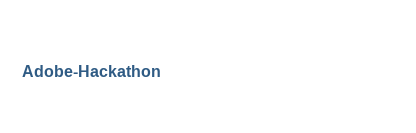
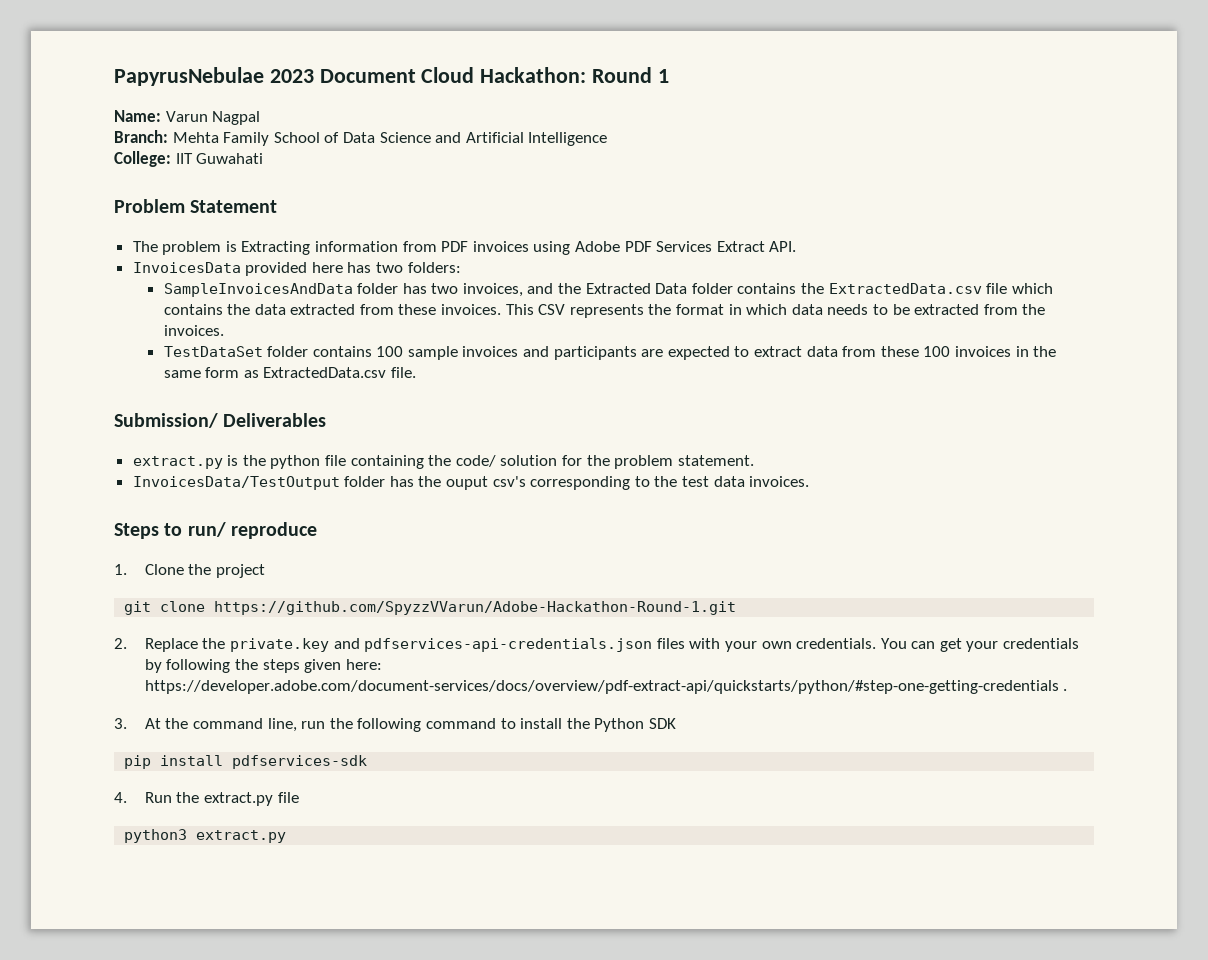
[22,65,161,77] Adobe-Hackathon -> [114,67,669,86] [114,110,261,125] [114,130,608,146] [114,151,264,167] [114,199,278,213] [132,241,797,255] [132,262,461,276] [163,283,1053,297] [163,304,1046,318] [163,325,224,336] [163,346,1057,360] [163,367,416,378] [114,413,327,428] [132,455,754,469] [132,476,810,490] [114,522,318,539] [114,564,265,578] [124,601,737,615] [114,638,1080,652] [144,659,382,673] [144,680,1068,694] [114,718,676,732] [124,755,368,769] [114,792,299,806] [124,829,287,843] PapyrusNebulae 2023 Document Cloud Hackathon: Round 1 // Name: Varun Nagpal // Branch: Mehta Family School of Data Science and Artificial Intelligence // College: IIT Guwahati // Problem Statement // The problem is Extracting information from PDF invoices using Adobe PDF Services Extract API. // InvoicesData provided here has two folders: // SampleInvoicesAndData folder has two invoices, and the Extracted Data folder contains the ExtractedData.csv file which contains the data extracted from these invoices. This CSV represents the format in which data needs to be extracted from the invoices. // TestDataSet folder contains 100 sample invoices and participants are expected to extract data from these 100 invoices in the same form as ExtractedData.csv file. // Submission/ Deliverables // extract.py is the python file containing the code/ solution for the problem statement. // InvoicesData/TestOutput folder has the ouput csv's corresponding to the test data invoices. // Steps to run/ reproduce // 1. Clone the project // git clone https://github.com/SpyzzVVarun/Adobe-Hackathon-Round-1.git // 2. Replace the private.key and pdfservices-api-credentials.json files with your own credentials. You can get your credentials by following the steps given here: https://developer.adobe.com/document-services/docs/overview/pdf-extract-api/quickstarts/python/#step-one-getting-credentials . // 3. At the command line, run the following command to install the Python SDK // pip install pdfservices-sdk // 4. Run the extract.py file // python3 extract.py

